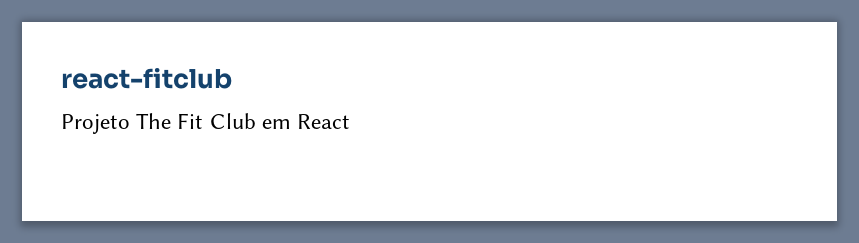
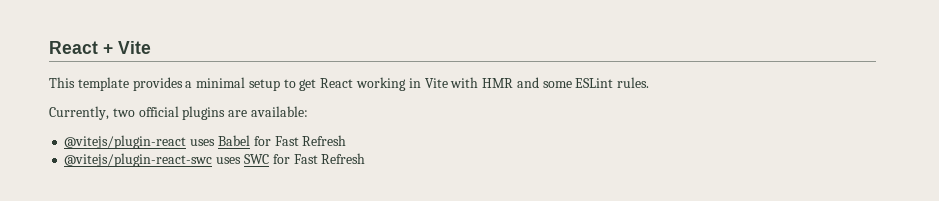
[61,68,232,89] [61,113,351,134] react-fitclub // Projeto The Fit Club em React -> [49,41,151,54] [49,77,650,91] [49,106,308,120] [64,135,347,149] [64,153,366,167] React + Vite // This template provides a minimal setup to get React working in Vite with HMR and some ESLint rules. // Currently, two official plugins are available: // @vitejs/plugin-react uses Babel for Fast Refresh // @vitejs/plugin-react-swc uses SWC for Fast Refresh

